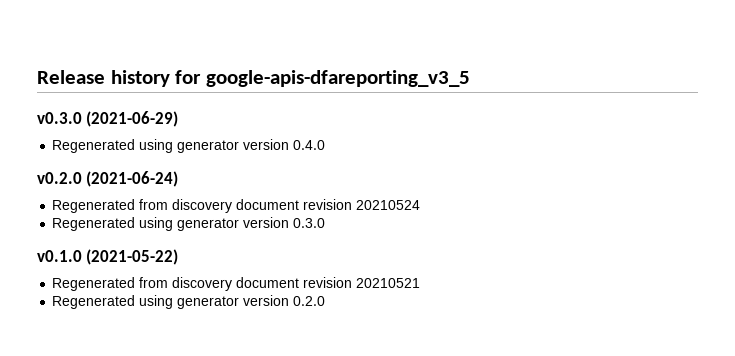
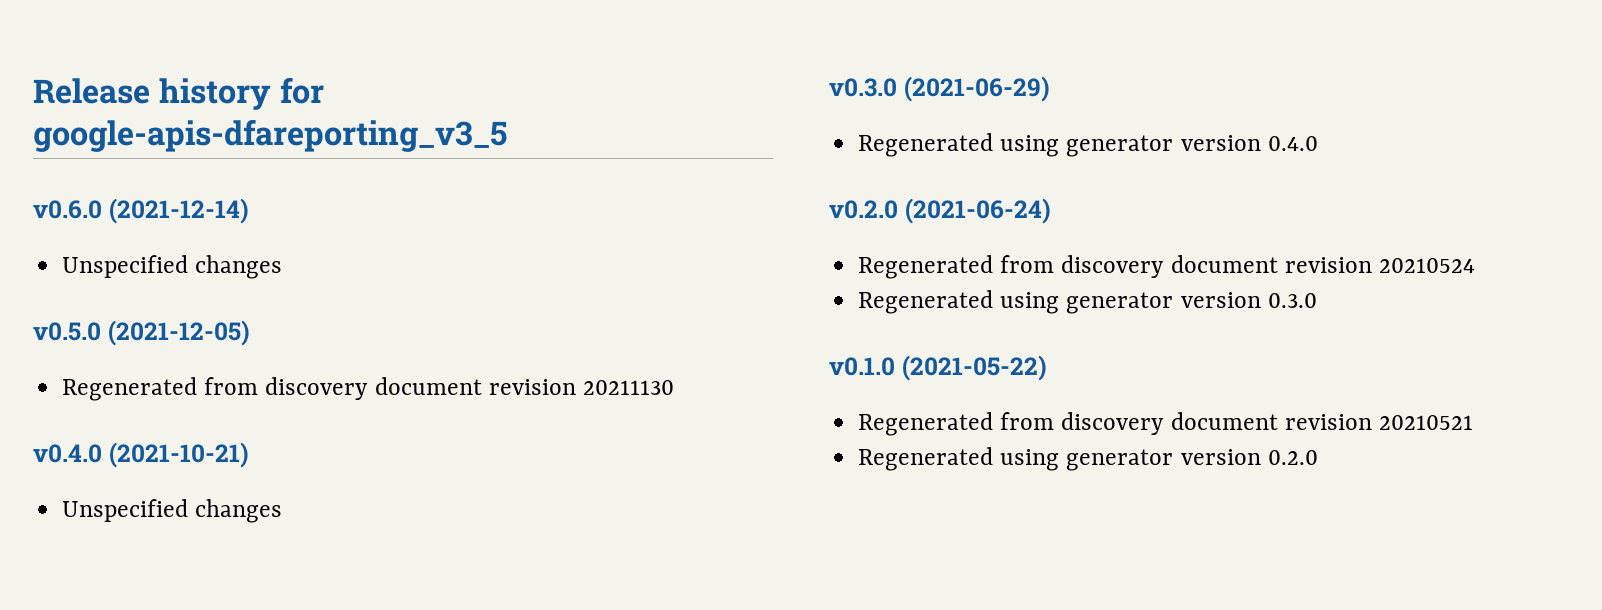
(471, 78) none -> [33,198,249,224] [62,255,283,279] [33,320,250,346] [62,377,674,401] [33,442,249,468] [62,499,283,523] // v0.6.0 (2021-12-14) // Unspecified changes // v0.5.0 (2021-12-05) // Regenerated from discovery document revision 20211130 // v0.4.0 (2021-10-21) // Unspecified changes

